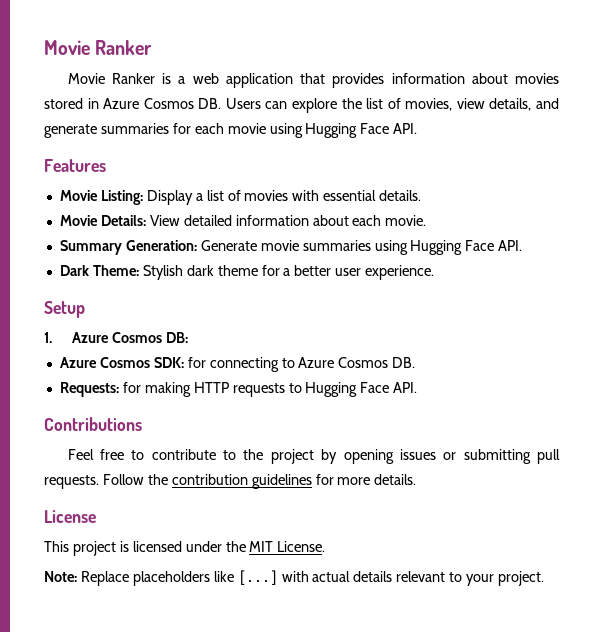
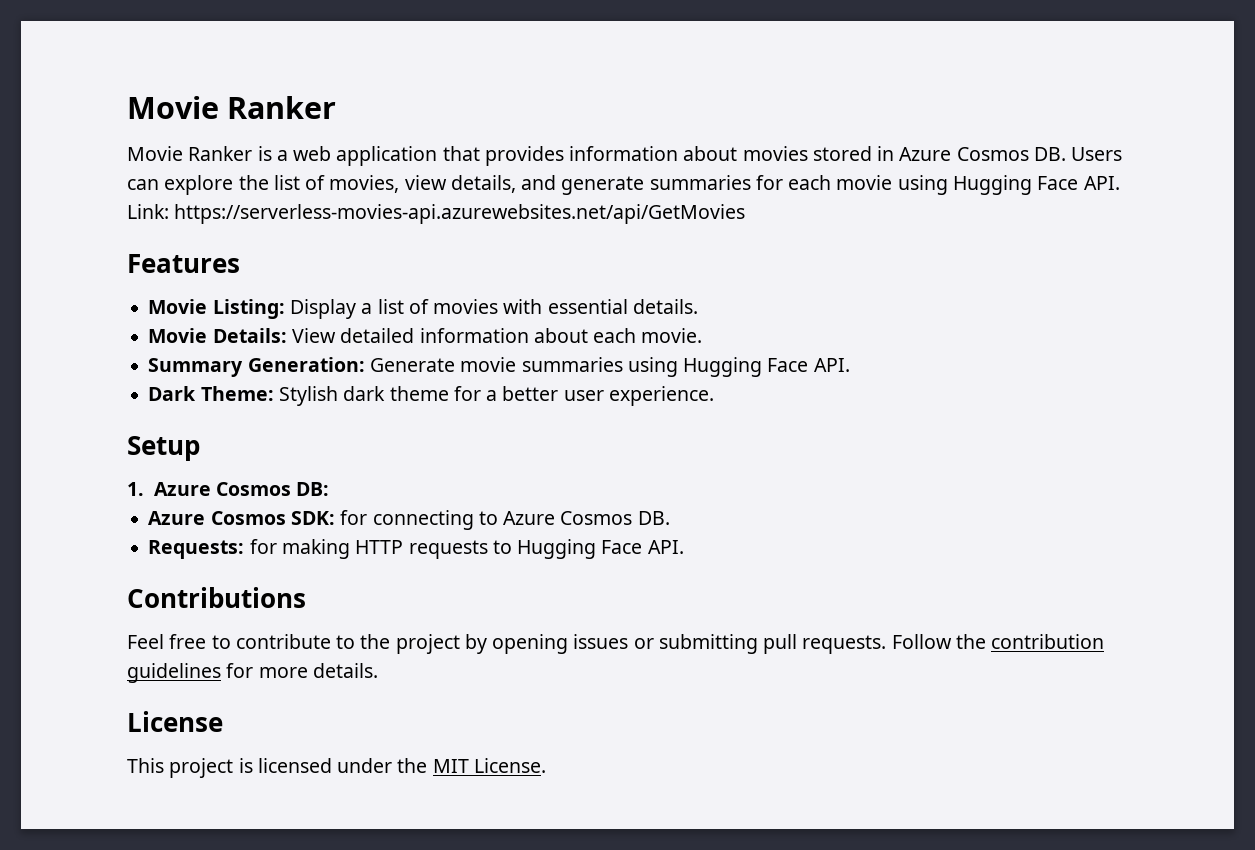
(418, 128) none -> [127,204,746,224] Link: https://serverless-movies-api.azurewebsites.net/api/GetMovies
[44,570,545,586] // Note: Replace placeholders like [...] with actual details relevant to your project. -> (546, 765) none

